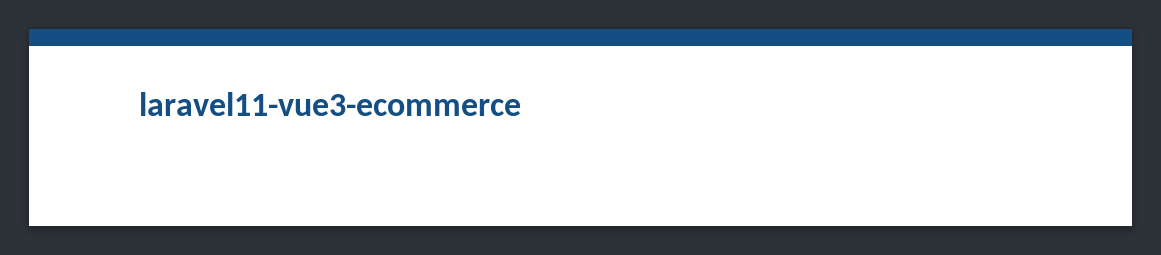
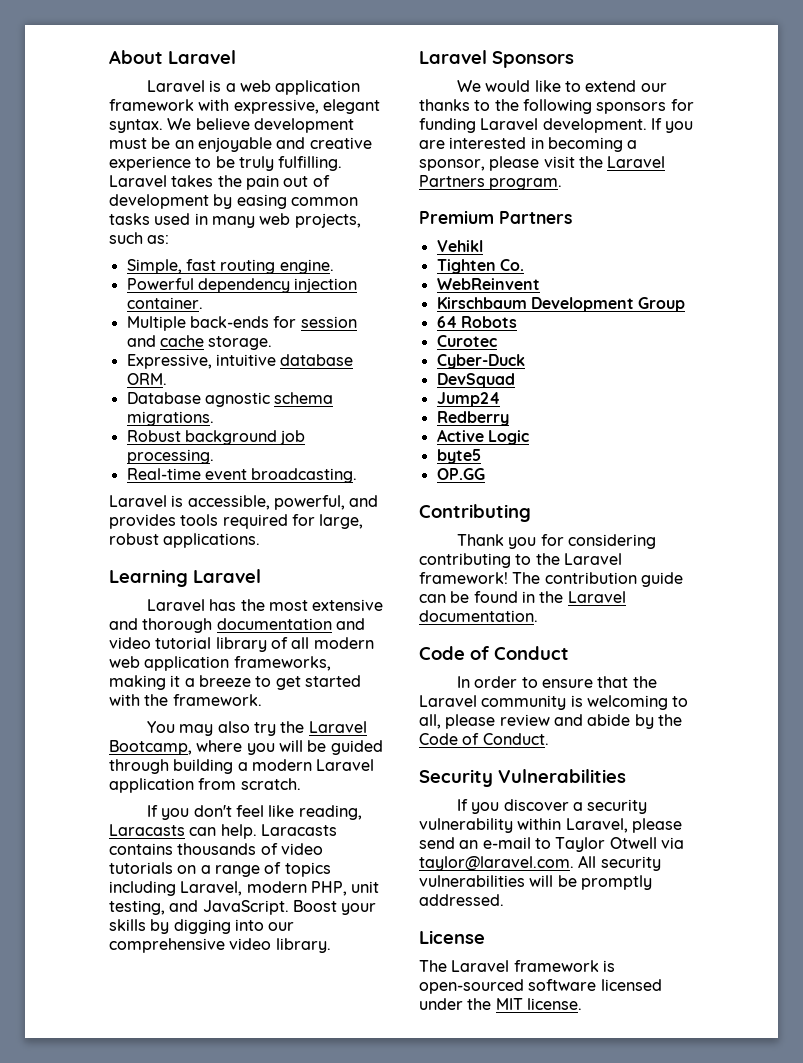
[139,92,521,116] laravel11-vue3-ecommerce -> [109,50,236,64] [147,80,361,95] [109,99,380,114] [109,118,354,133] [109,137,372,152] [109,156,343,171] [109,175,330,190] [109,194,358,209] [109,213,361,228] [109,232,170,244] [126,259,334,274] [126,278,358,293] [126,297,203,309] [126,316,357,331] [126,335,273,350] [126,354,354,369] [126,373,167,385] [126,392,334,407] [126,411,214,426] [126,430,306,445] [126,449,214,464] [126,468,358,483] [109,495,379,510] [109,514,364,529] [109,533,261,548] [109,569,261,587] [147,599,384,611] [109,618,365,633] [109,637,374,652] [109,656,331,671] [109,675,361,690] [109,694,262,706] [147,721,367,736] [109,740,383,755] [109,759,375,774] [109,778,301,793] [147,805,362,820] [109,824,337,839] [109,843,323,855] [109,862,331,877] [109,881,380,896] [109,900,377,915] [109,919,295,934] [109,938,331,953] [419,50,574,68] [457,80,667,92] [419,99,694,114] [419,118,694,133] [419,137,638,152] [419,156,666,171] [419,175,563,190] [419,210,572,224] [436,240,483,252] [436,259,524,274] [436,278,540,290] [436,297,686,312] [436,316,517,328] [436,335,497,347] [436,354,525,369] [436,373,515,388] [436,392,500,407] [436,411,509,426] [436,429,529,445] [436,449,481,464] [436,468,485,480] [419,504,531,522] [457,534,657,549] [419,553,622,568] [419,572,683,587] [419,591,626,603] [419,610,538,622] [419,646,569,660] [457,676,657,688] [419,695,689,710] [419,714,682,729] [419,733,549,745] [419,769,626,787] [457,799,648,814] [419,818,682,833] [419,837,684,852] [419,855,661,871] [419,875,652,890] [419,894,504,906] [419,930,485,944] [419,960,615,972] [419,979,662,994] [419,998,582,1010] About Laravel // Laravel is a web application framework with expressive, elegant syntax. We believe development must be an enjoyable and creative experience to be truly fulfilling. Laravel takes the pain out of development by easing common tasks used in many web projects, such as: // Simple, fast routing engine. // Powerful dependency injection container. // Multiple back-ends for session and cache storage. // Expressive, intuitive database ORM. // Database agnostic schema migrations. // Robust background job processing. // Real-time event broadcasting. // Laravel is accessible, powerful, and provides tools required for large, robust applications. // Learning Laravel // Laravel has the most extensive and thorough documentation and video tutorial library of all modern web application frameworks, making it a breeze to get started with the framework. // You may also try the Laravel Bootcamp, where you will be guided through building a modern Laravel application from scratch. // If you don't feel like reading, Laracasts can help. Laracasts contains thousands of video tutorials on a range of topics including Laravel, modern PHP, unit testing, and JavaScript. Boost your skills by digging into our comprehensive video library. // Laravel Sponsors // We would like to extend our thanks to the following sponsors for funding Laravel development. If you are interested in becoming a sponsor, please visit the Laravel Partners program. // Premium Partners // Vehikl // Tighten Co. // WebReinvent // Kirschbaum Development Group // 64 Robots // Curotec // Cyber-Duck // DevSquad // Jump24 // Redberry // Active Logic // byte5 // OP.GG // Contributing // Thank you for considering contributing to the Laravel framework! The contribution guide can be found in the Laravel documentation. // Code of Conduct // In order to ensure that the Laravel community is welcoming to all, please review and abide by the Code of Conduct. // Security Vulnerabilities // If you discover a security vulnerability within Laravel, please send an e-mail to Taylor Otwell via taylor@laravel.com. All security vulnerabilities will be promptly addressed. // License // The Laravel framework is open-sourced software licensed under the MIT license.

